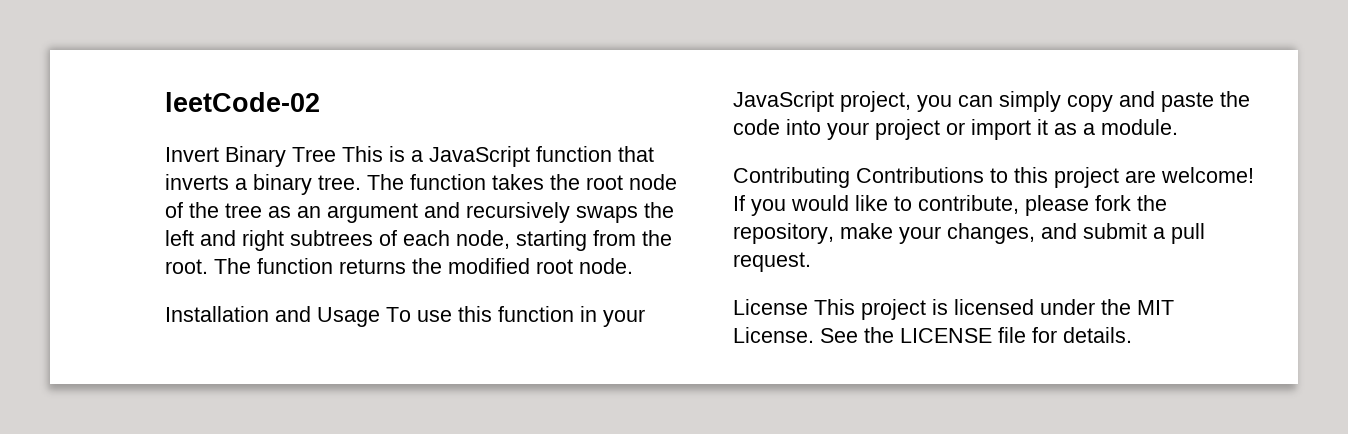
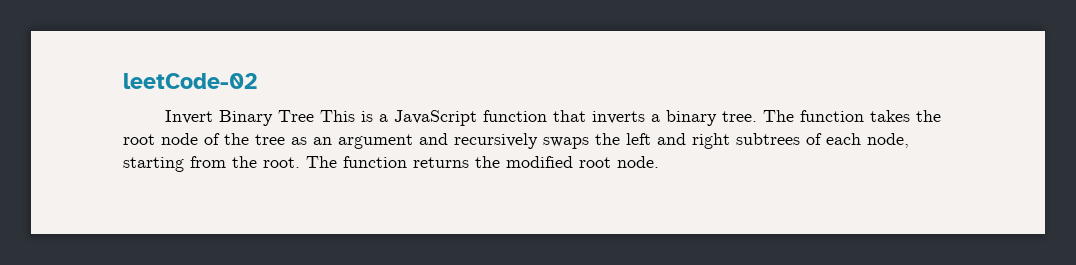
[165,306,645,327] [733,91,1250,112] [733,119,1178,140] [733,167,1254,188] [733,195,1167,216] [733,223,1205,244] [733,252,811,272] [733,299,1174,320] [733,327,1132,343] // Installation and Usage To use this function in your JavaScript project, you can simply copy and paste the code into your project or import it as a module. // Contributing Contributions to this project are welcome! If you would like to contribute, please fork the repository, make your changes, and submit a pull request. // License This project is licensed under the MIT License. See the LICENSE file for details. -> (659, 162) none

